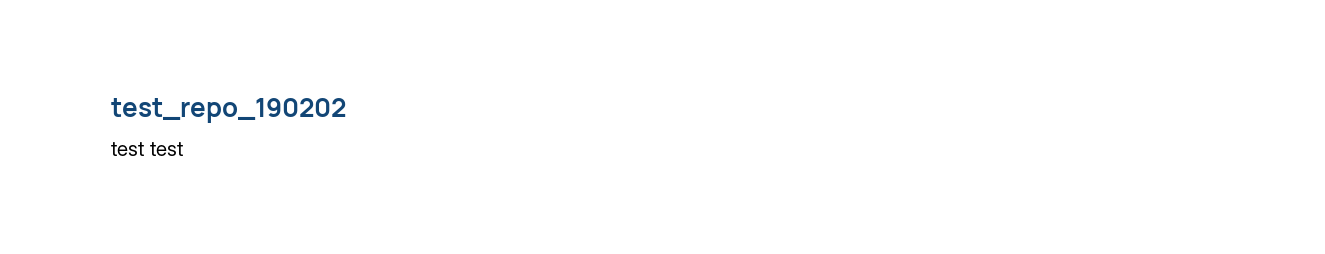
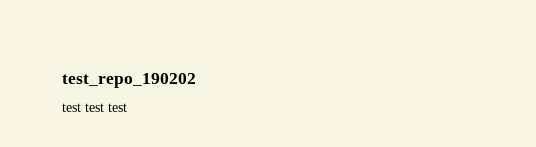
(183, 149) none -> [108,103,127,112] test

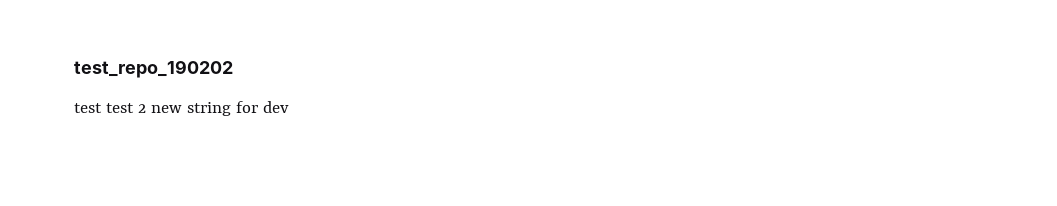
[108,103,127,112] test -> [137,101,289,116] 2 new string for dev

